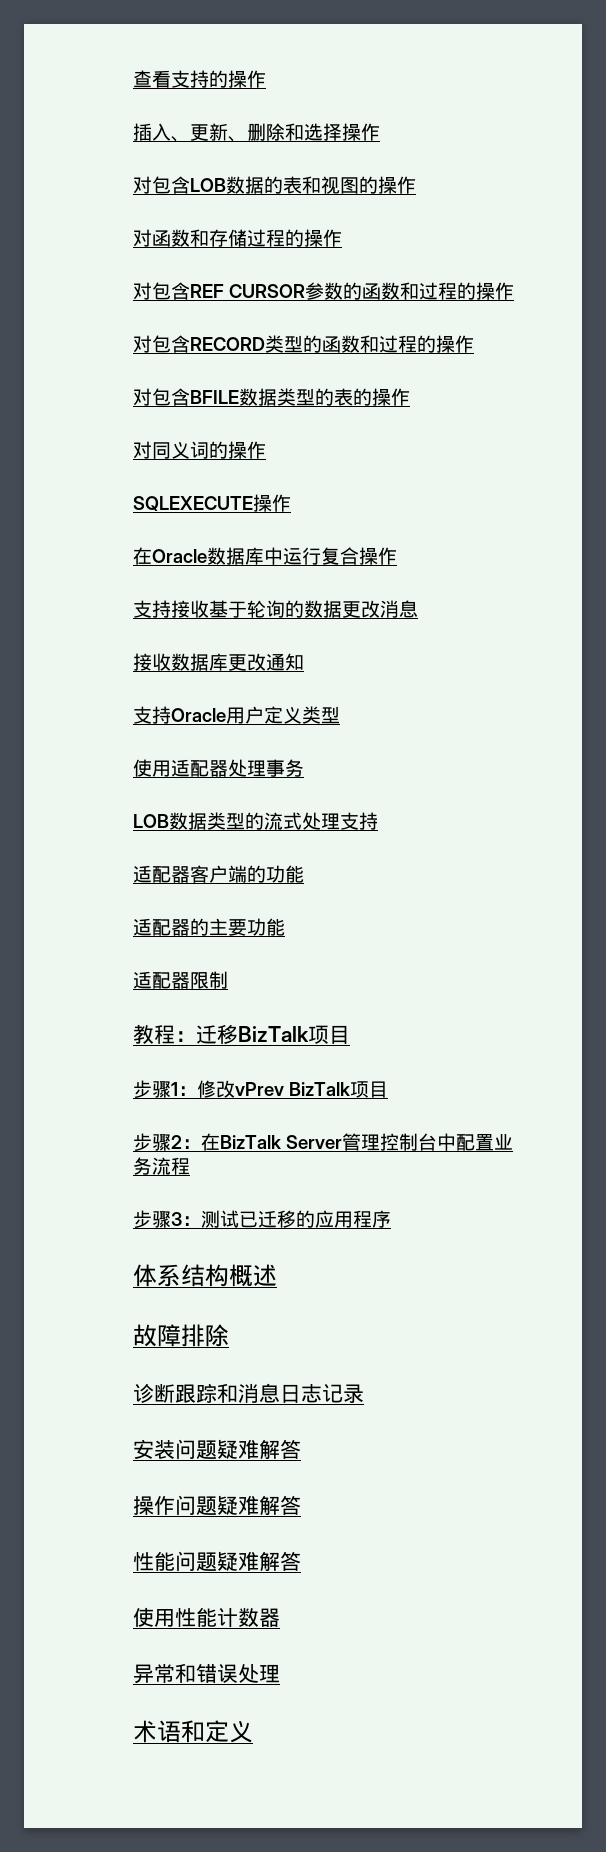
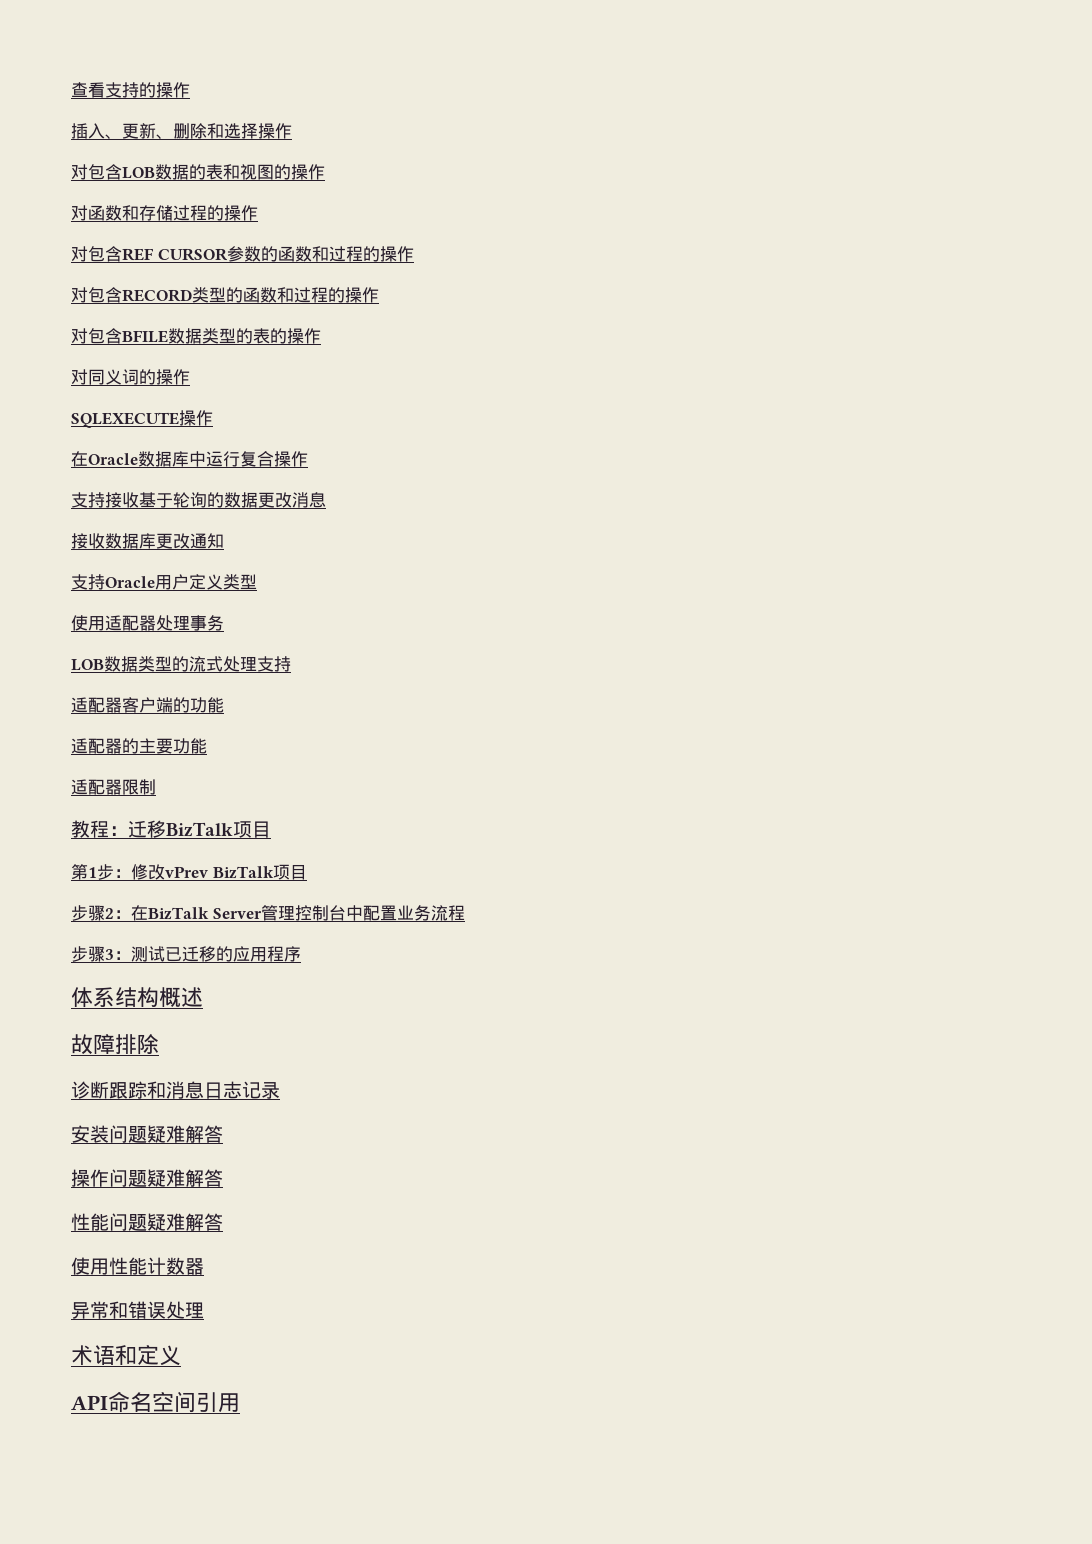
[133,1080,178,1099] 步骤1 -> [71,864,114,880] 第1步
(253, 1732) none -> [71,1391,240,1413] // API命名空间引用

